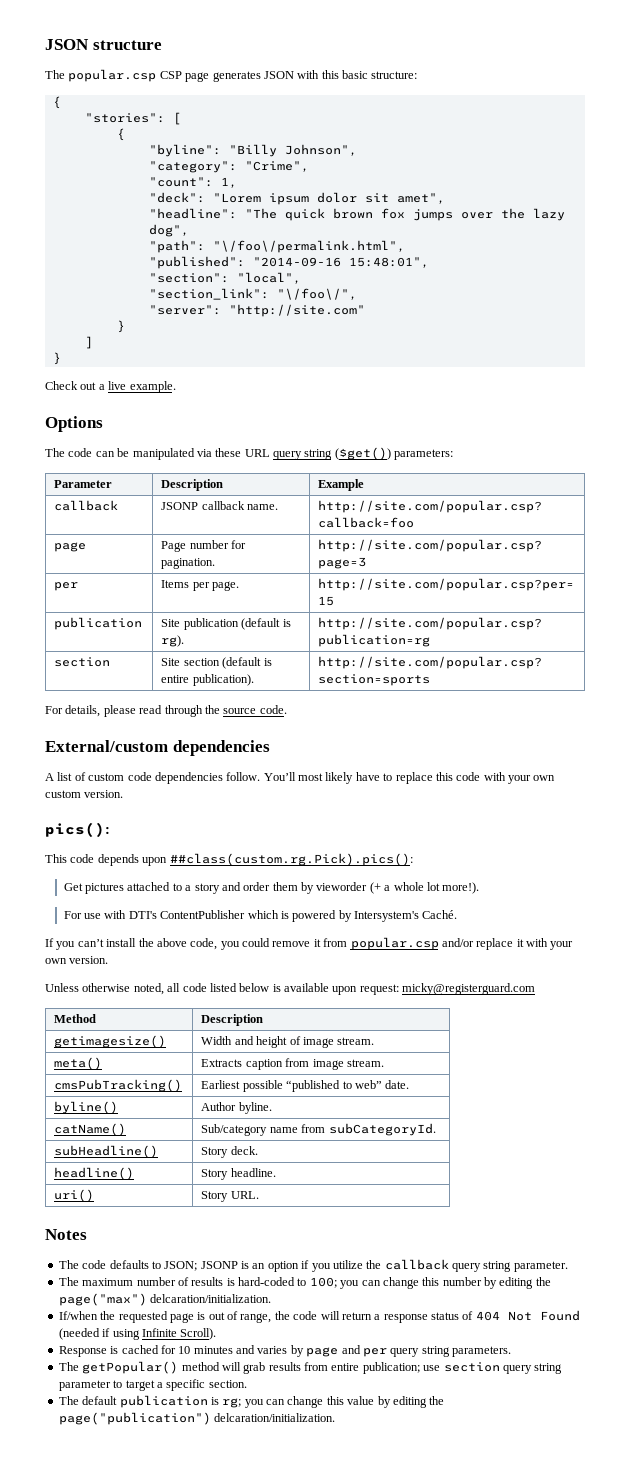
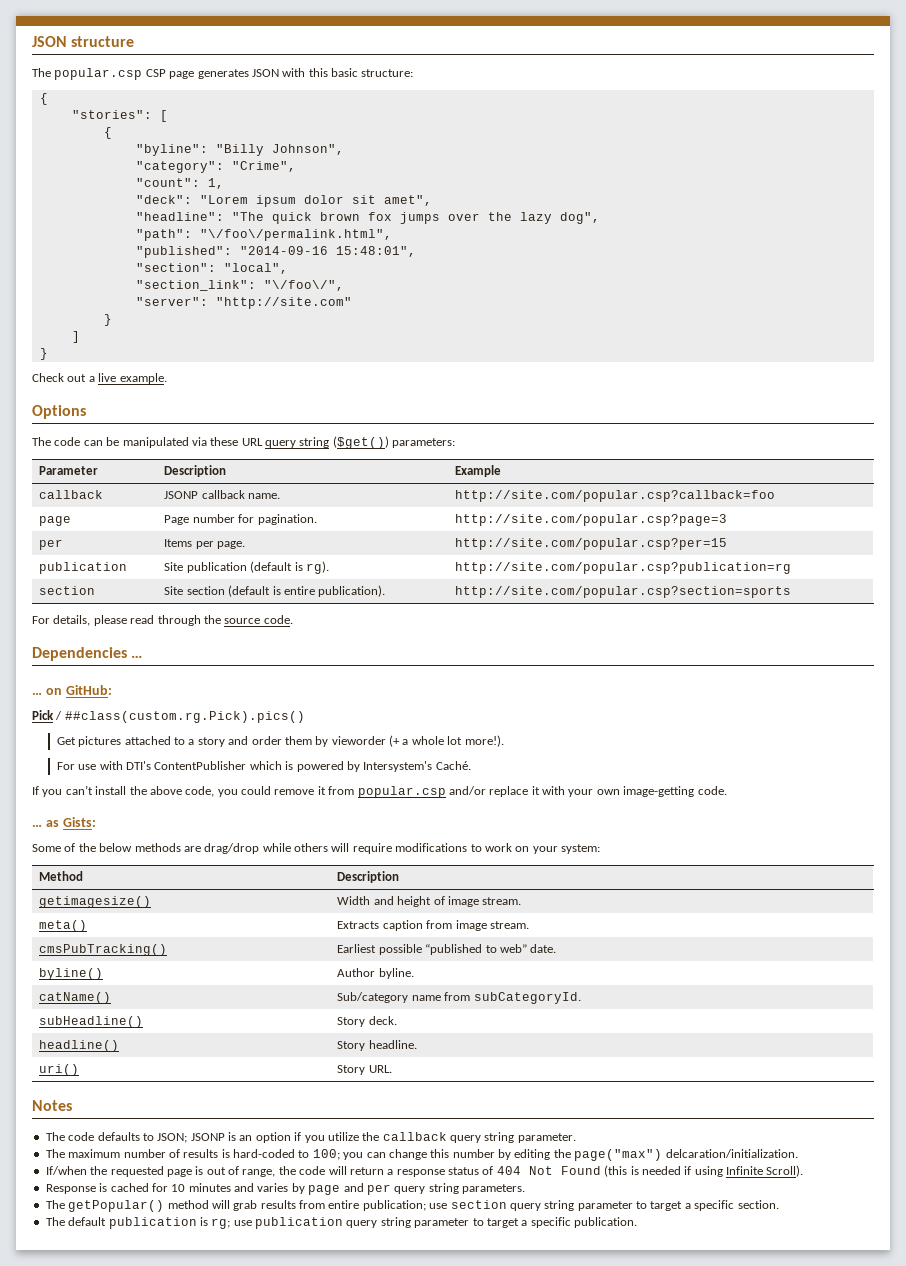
[45,740,270,756] [45,772,556,784] [45,790,124,798] [45,822,110,837] [45,853,413,866] External/custom dependencies // A list of custom code dependencies follow. You’ll most likely have to replace this code with your own custom version. // pics(): // This code depends upon ##class(custom.rg.Pick).pics(): -> [32,647,143,661] [32,685,112,695] [32,710,305,723] Dependencies … // … on GitHub: // Pick / ##class(custom.rg.Pick).pics()
[69,956,109,964] [45,983,536,995] version. // Unless otherwise noted, all code listed below is available upon request: micky@registerguard.com -> [623,786,727,797] [32,817,96,827] [32,843,600,854] image-getting code. // … as Gists: // Some of the below methods are drag/drop while others will require modifications to work on your system:
[58,1328,100,1340] (needed -> [604,1165,681,1177] (this is needed
[244,1396,445,1408] [58,1412,336,1425] you can change this value by editing the page("publication") delcaration/initialization. -> [233,1217,637,1229] use publication query string parameter to target a specific publication.

